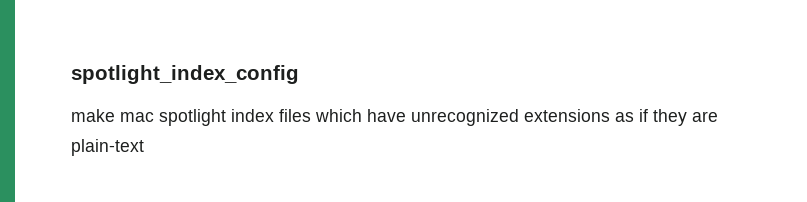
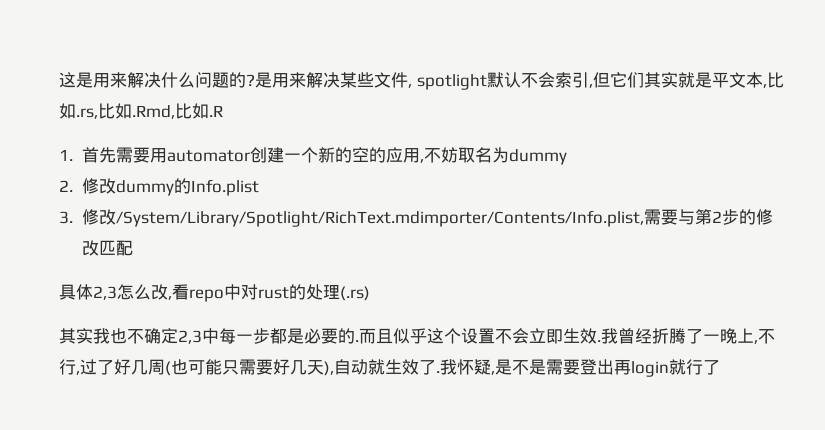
[71,65,299,84] [71,109,718,126] [71,139,144,156] spotlight_index_config // make mac spotlight index files which have unrecognized extensions as if they are plain-text -> [59,72,784,90] [59,103,223,119] [59,147,567,165] [59,178,259,196] [59,209,773,227] [81,240,133,256] [59,284,370,302] [59,328,775,344] [59,359,720,377] 这是用来解决什么问题的?是用来解决某些文件, spotlight默认不会索引,但它们其实就是平文本,比如.rs,比如.Rmd,比如.R // 1.首先需要用automator创建一个新的空的应用,不妨取名为dummy // 2.修改dummy的Info.plist // 3.修改/System/Library/Spotlight/RichText.mdimporter/Contents/Info.plist,需要与第2步的修改匹配 // 具体2,3怎么改,看repo中对rust的处理(.rs) // 其实我也不确定2,3中每一步都是必要的.而且似乎这个设置不会立即生效.我曾经折腾了一晚上,不行,过了好几周(也可能只需要好几天),自动就生效了.我怀疑,是不是需要登出再login就行了

